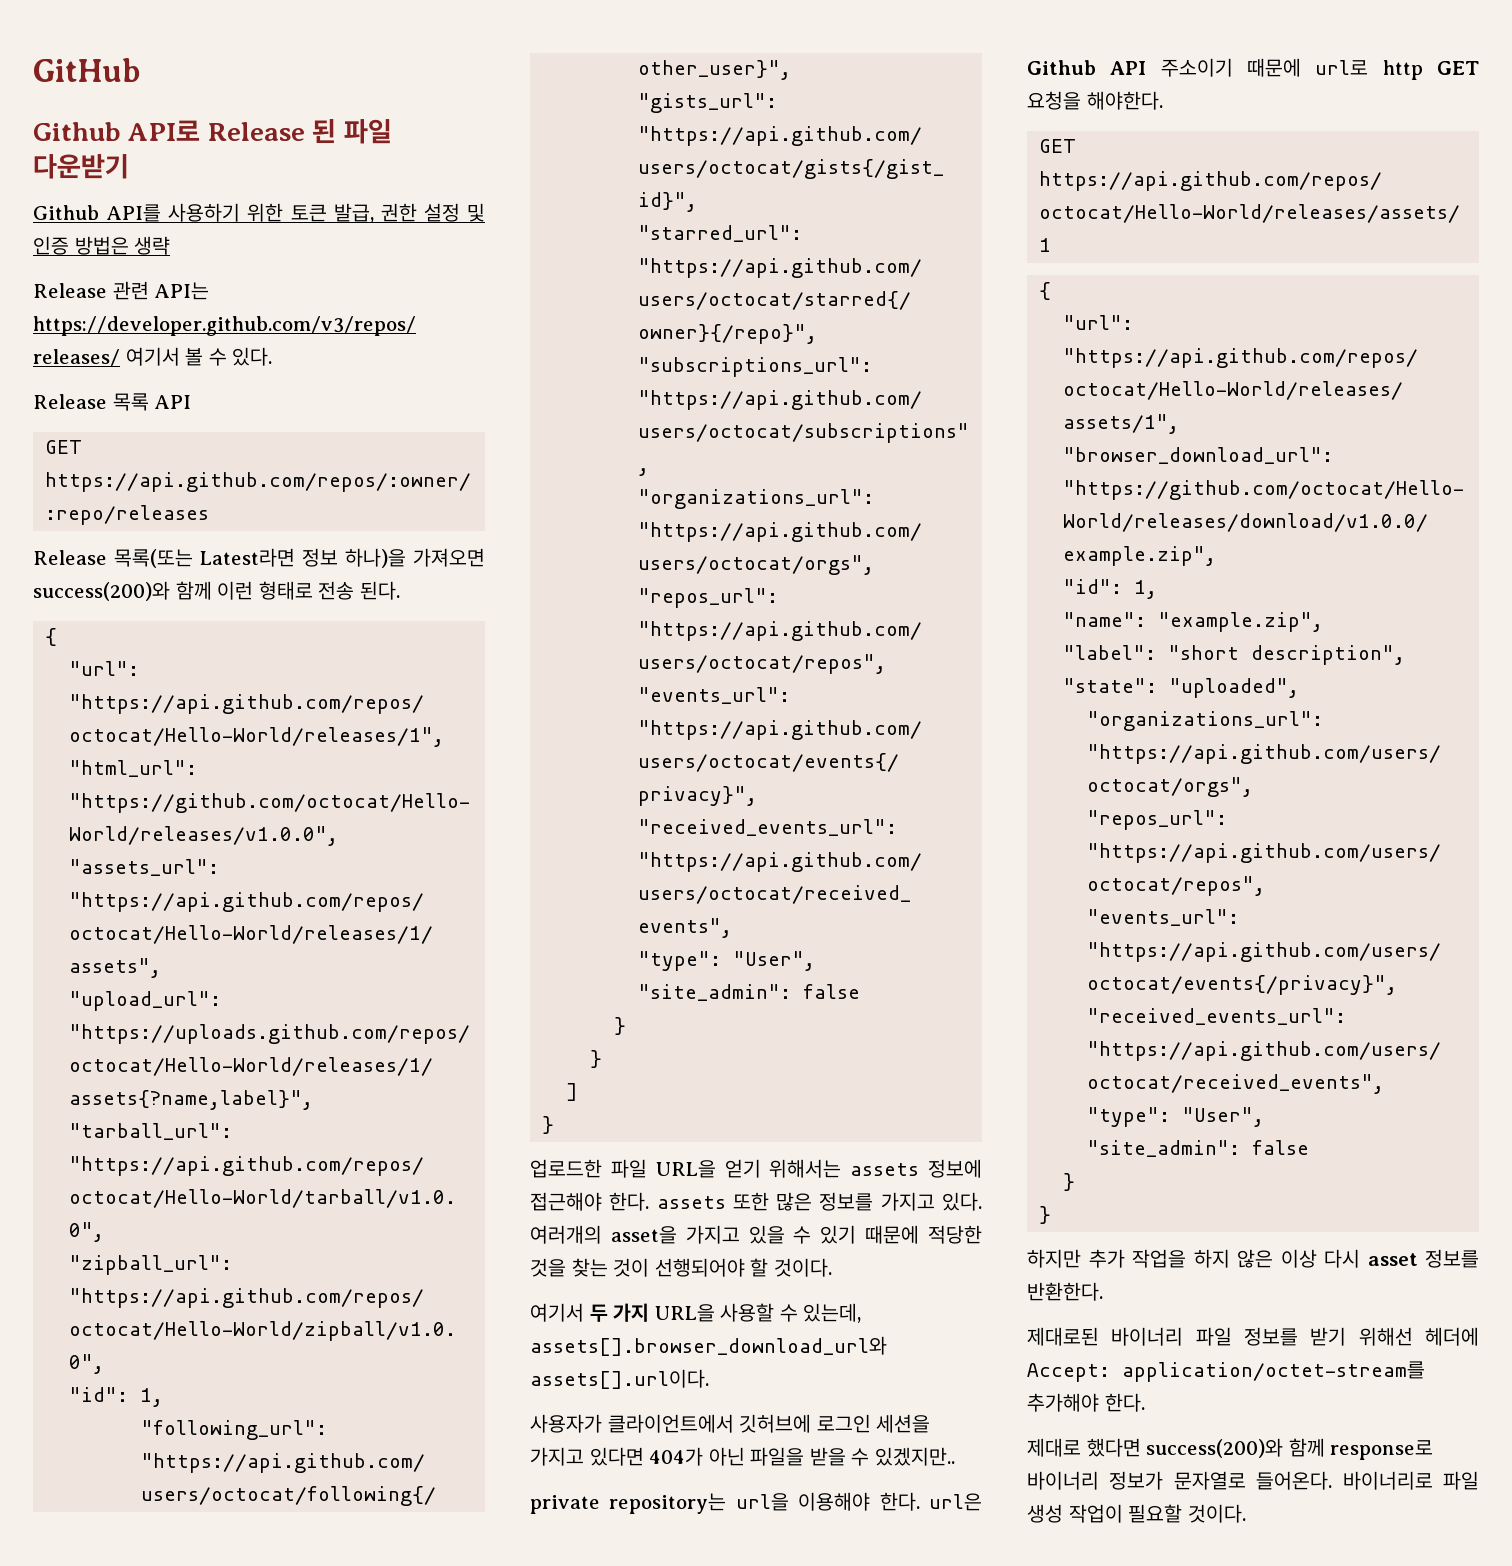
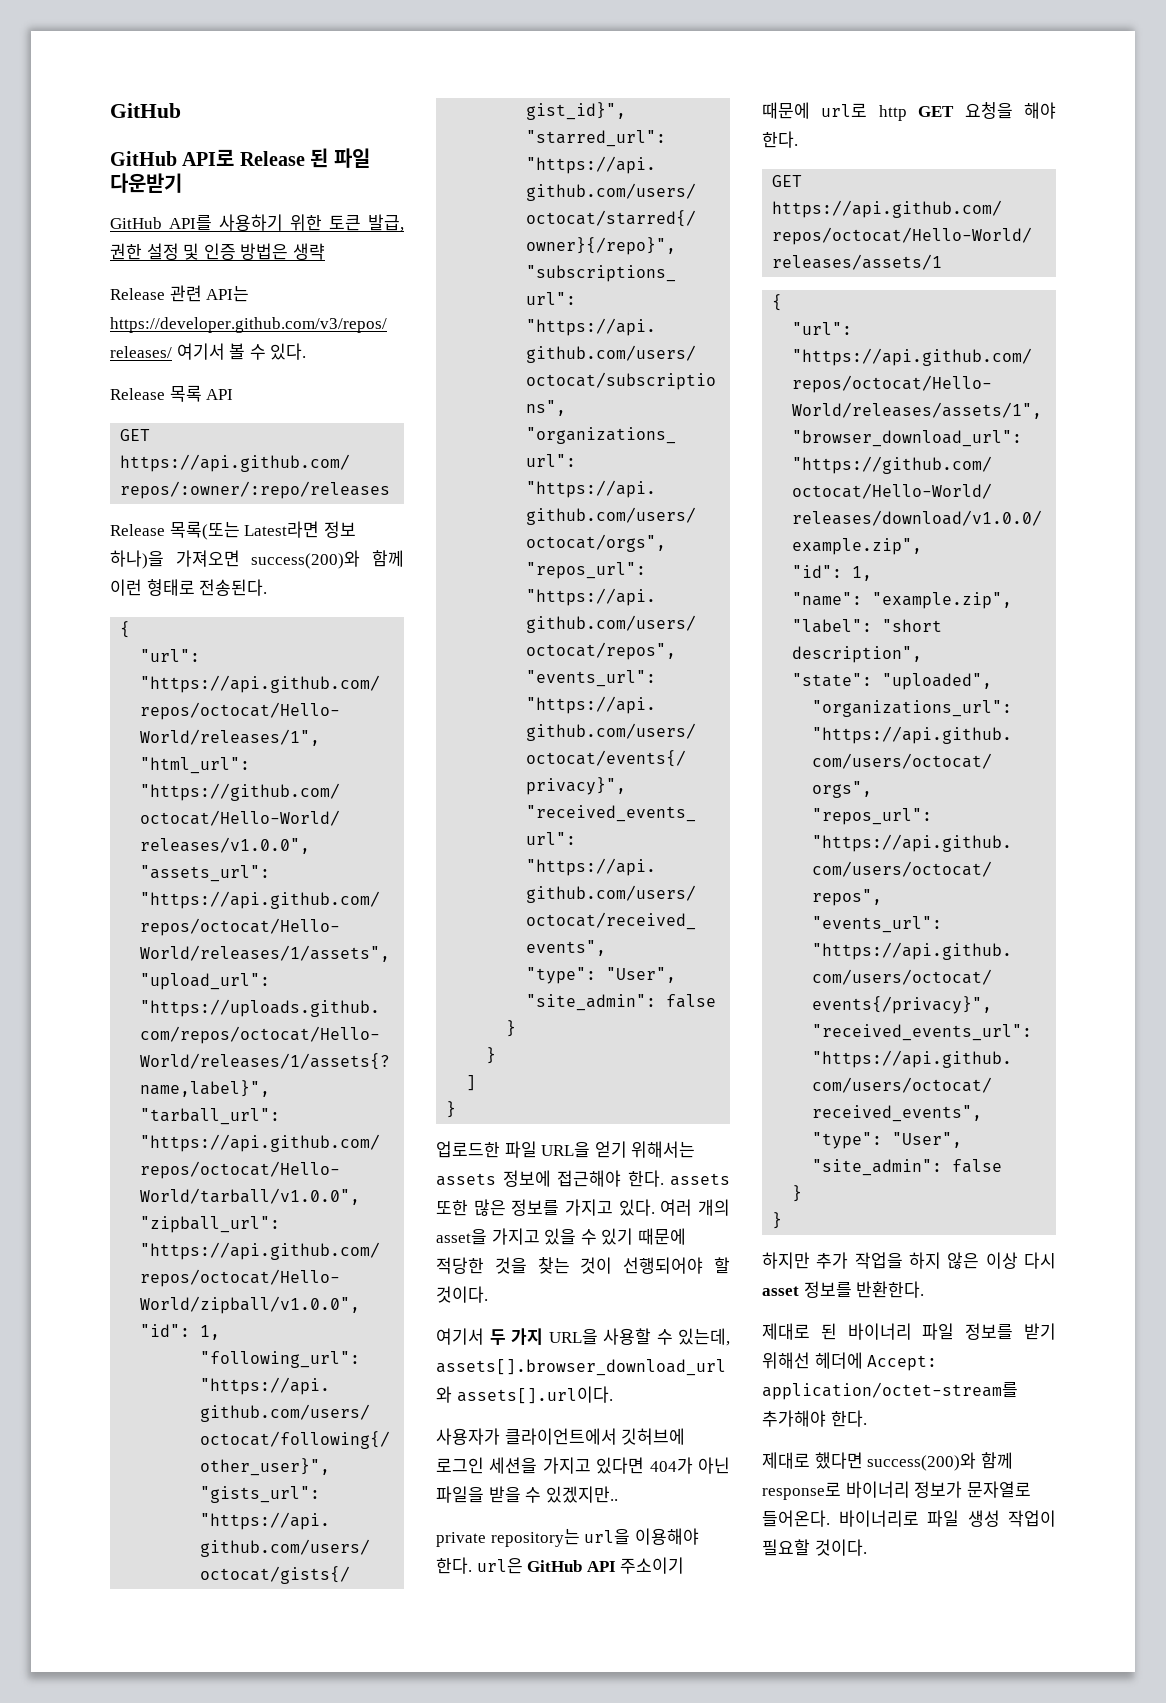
[33,122,121,141] Github -> [110,151,177,166] GitHub
[33,205,99,220] Github -> [110,217,162,229] GitHub
[318,581,400,600] 전송 된다. -> [199,579,268,596] 전송된다.
[530,1225,602,1244] 여러개의 -> [660,1199,730,1216] 여러 개의
[1027,60,1096,75] Github -> [527,1560,583,1572] GitHub
[1086,91,1163,110] 해야한다. -> [1024,102,1056,119] [762,131,798,148] 해야 한다.
[1027,1327,1099,1346] 제대로된 -> [762,1323,837,1340] 제대로 된

